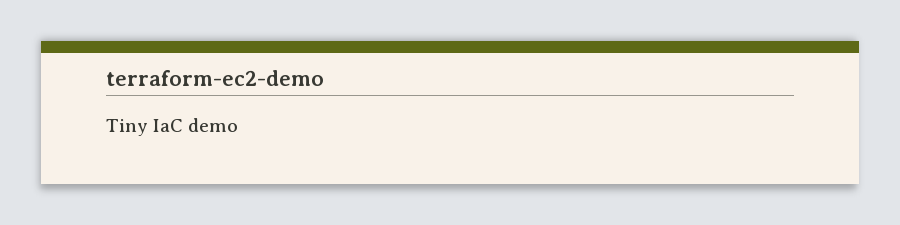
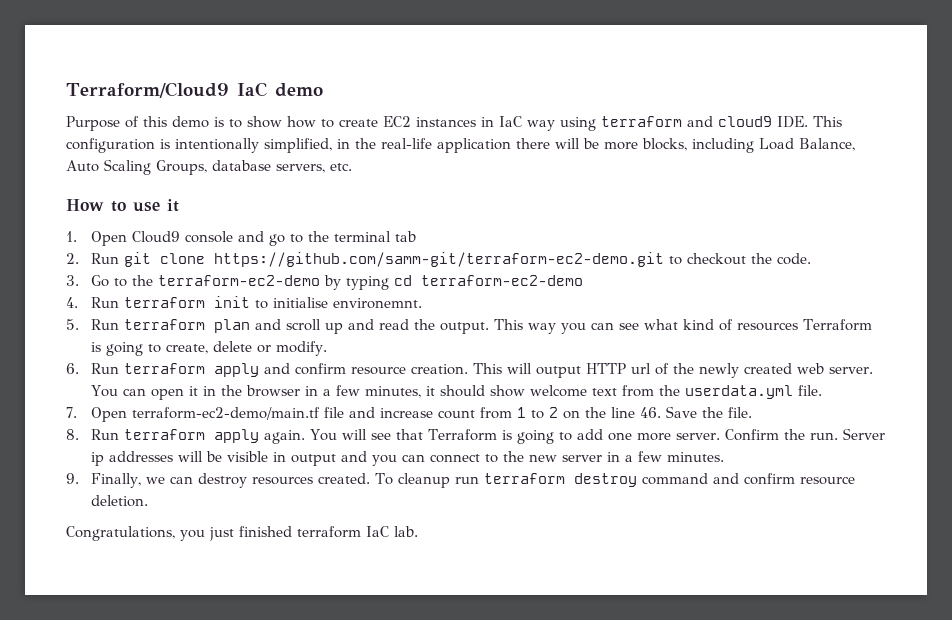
[106,70,324,86] [106,118,239,136] terraform-ec2-demo // Tiny IaC demo -> [66,82,323,98] [66,116,842,131] [66,138,855,153] [66,159,352,175] [66,199,179,212] [66,231,416,246] [66,252,811,267] [66,275,583,290] [66,296,422,309] [66,319,872,334] [90,341,327,356] [66,363,873,378] [90,385,822,400] [66,406,752,422] [66,428,885,444] [90,451,724,466] [66,473,855,488] [90,495,148,507] [66,526,418,541] Terraform/Cloud9 IaC demo // Purpose of this demo is to show how to create EC2 instances in IaC way using terraform and cloud9 IDE. This configuration is intentionally simplified, in the real-life application there will be more blocks, including Load Balance, Auto Scaling Groups, database servers, etc. // How to use it // 1. Open Cloud9 console and go to the terminal tab // 2. Run git clone https://github.com/samm-git/terraform-ec2-demo.git to checkout the code. // 3. Go to the terraform-ec2-demo by typing cd terraform-ec2-demo // 4. Run terraform init to initialise environemnt. // 5. Run terraform plan and scroll up and read the output. This way you can see what kind of resources Terraform is going to create, delete or modify. // 6. Run terraform apply and confirm resource creation. This will output HTTP url of the newly created web server. You can open it in the browser in a few minutes, it should show welcome text from the userdata.yml file. // 7. Open terraform-ec2-demo/main.tf file and increase count from 1 to 2 on the line 46. Save the file. // 8. Run terraform apply again. You will see that Terraform is going to add one more server. Confirm the run. Server ip addresses will be visible in output and you can connect to the new server in a few minutes. // 9. Finally, we can destroy resources created. To cleanup run terraform destroy command and confirm resource deletion. // Congratulations, you just finished terraform IaC lab.

